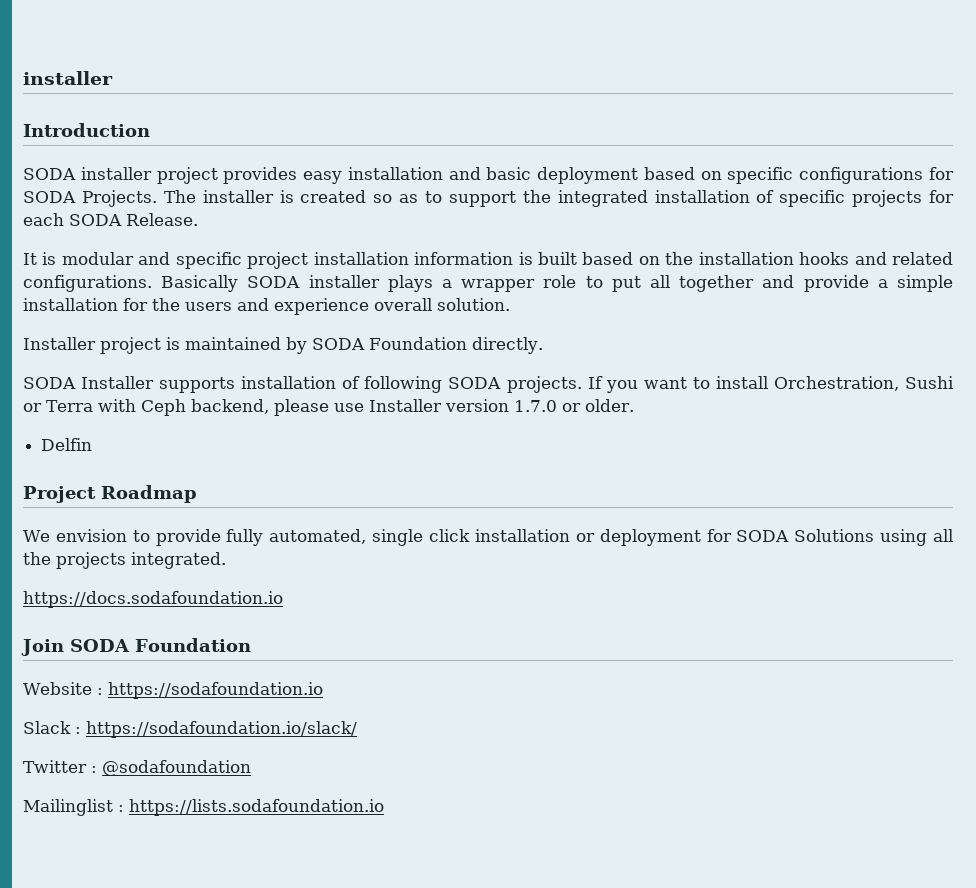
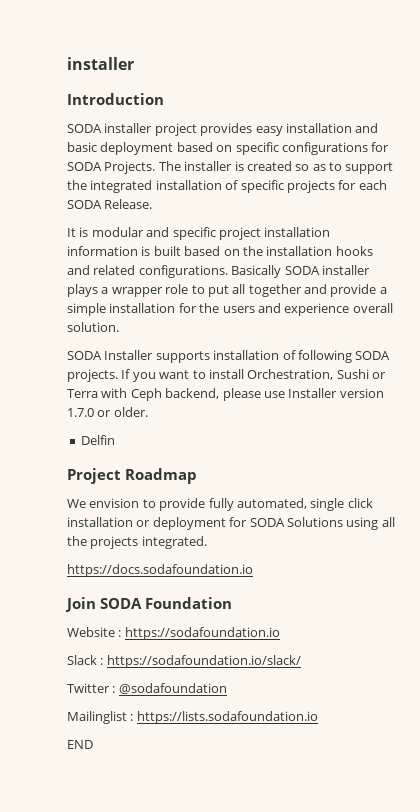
[23,337,543,354] // Installer project is maintained by SODA Foundation directly. -> (119, 327) none
(384, 807) none -> [67,740,93,749] // END

